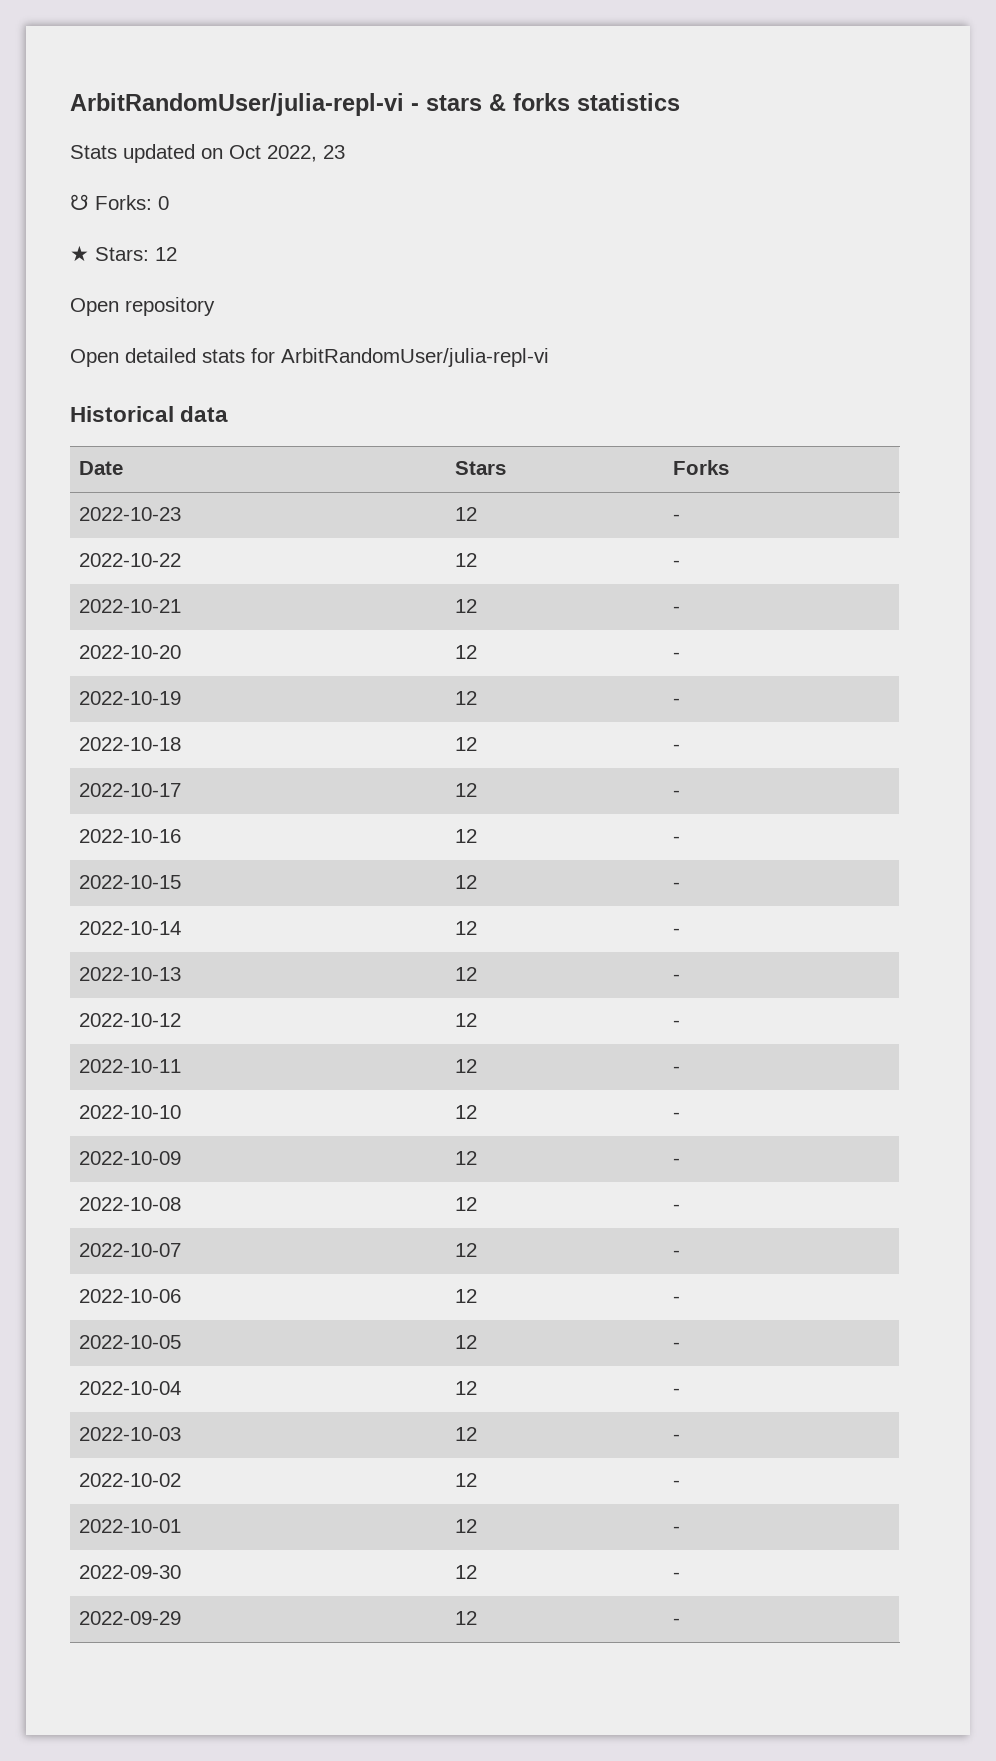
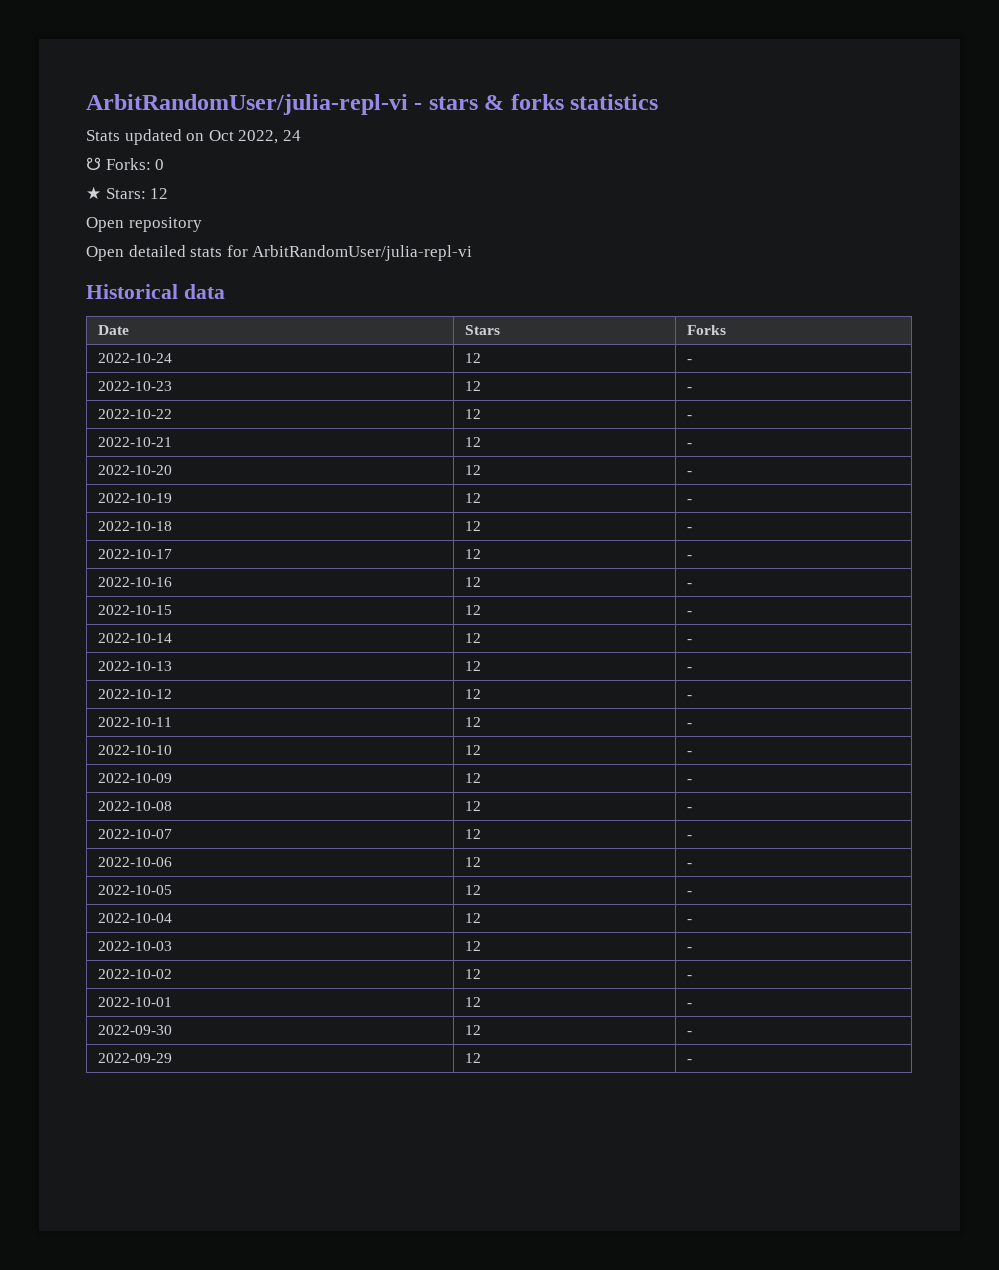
[323,145,345,159] 23 -> [282,130,301,141] 24
(730, 467) none -> [97,353,172,363] [464,353,481,363] [686,359,692,363] // 2022-10-24 | 12 | -

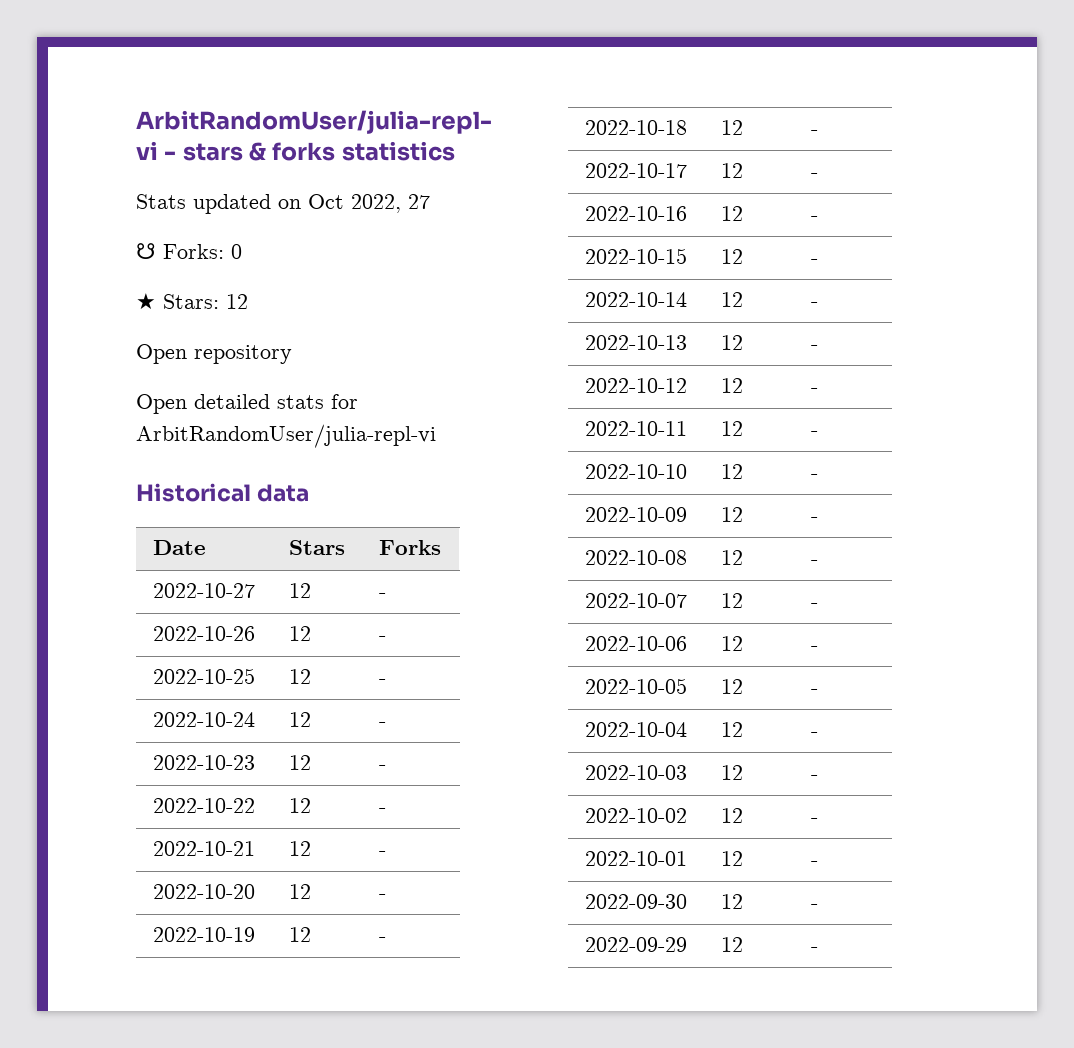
[282,130,301,141] 24 -> [408,194,430,209] 27
(726, 330) none -> [152,583,255,598] [288,583,311,598] [378,593,386,598] [152,626,255,641] [288,626,311,641] [378,636,386,641] [152,668,255,684] [288,669,311,684] [378,679,386,684] // 2022-10-27 | 12 | - // 2022-10-26 | 12 | - // 2022-10-25 | 12 | -

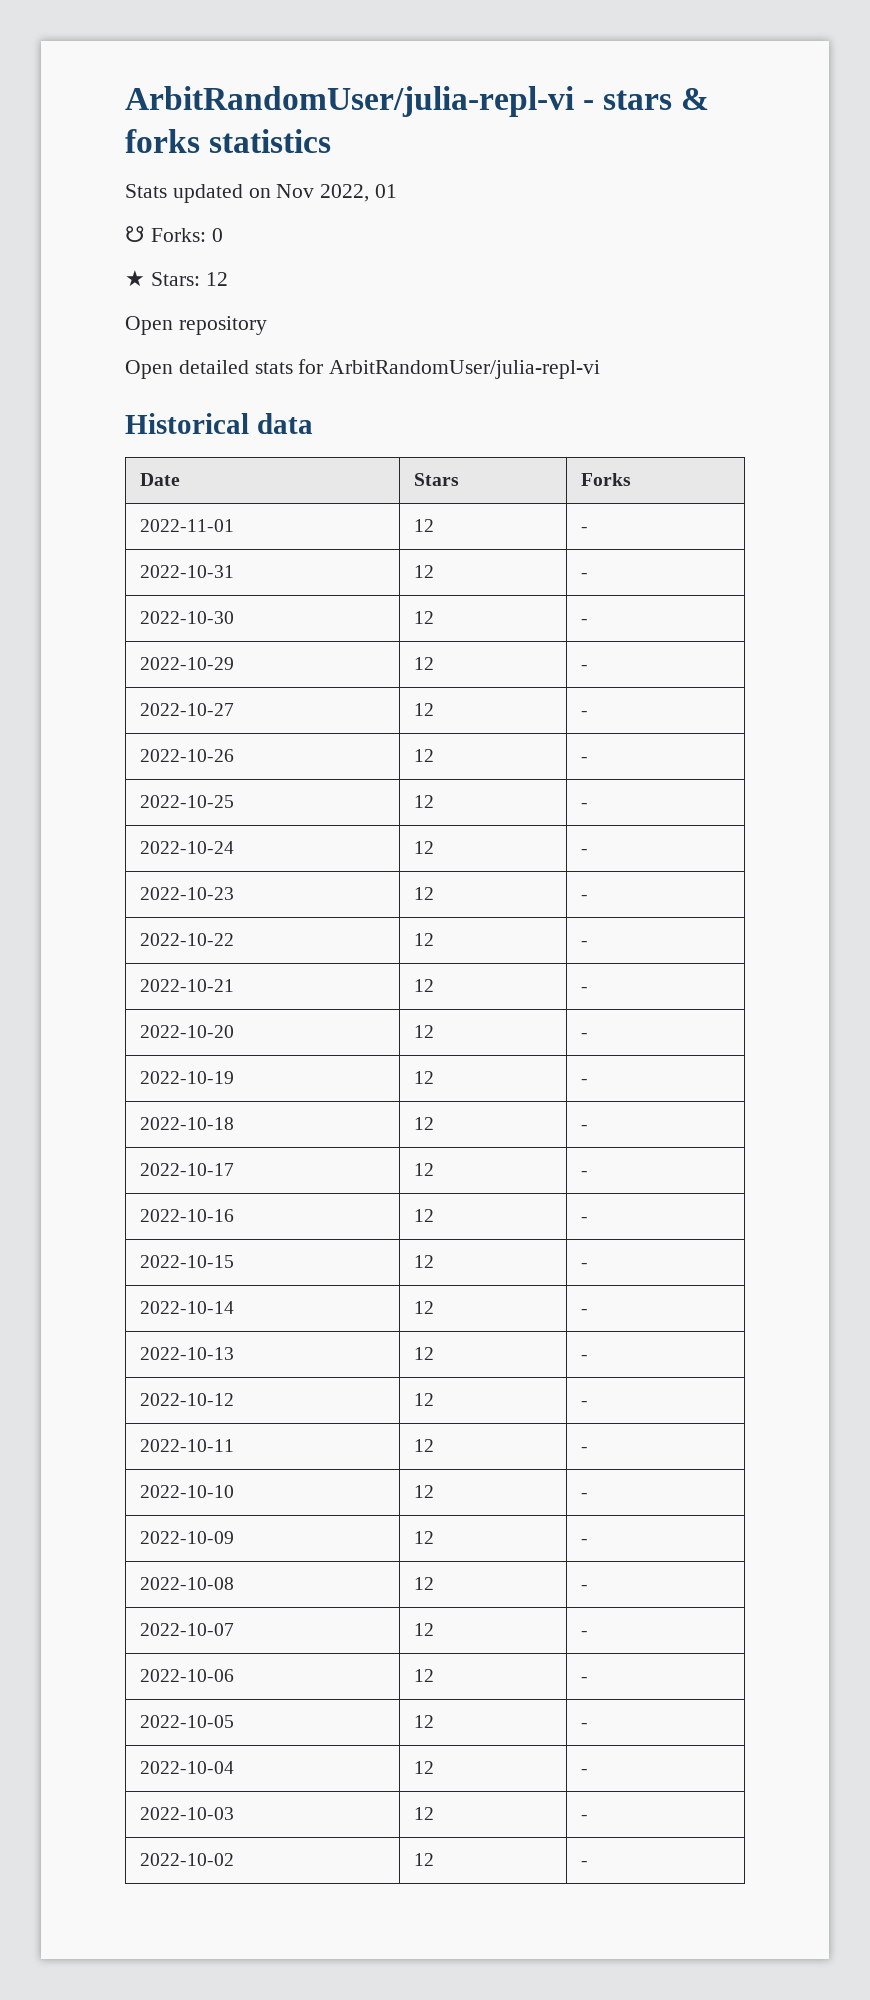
[308,194,430,213] Oct 2022, 27 -> [276,184,398,202] Nov 2022, 01
(441, 547) none -> [139,519,234,532] [413,519,434,532] [580,527,588,532] [139,565,234,578] [413,565,434,578] [580,573,588,578] [139,611,234,624] [413,611,434,624] [580,619,588,624] [139,657,234,670] [413,657,434,670] [580,665,588,670] // 2022-11-01 | 12 | - // 2022-10-31 | 12 | - // 2022-10-30 | 12 | - // 2022-10-29 | 12 | -
[584,851,687,866] [720,851,743,866] [810,861,818,866] [584,894,687,909] [720,894,743,909] [810,904,818,909] [584,937,687,952] [720,937,743,952] [810,947,818,952] // 2022-10-01 | 12 | - // 2022-09-30 | 12 | - // 2022-09-29 | 12 | - -> (588, 1863) none

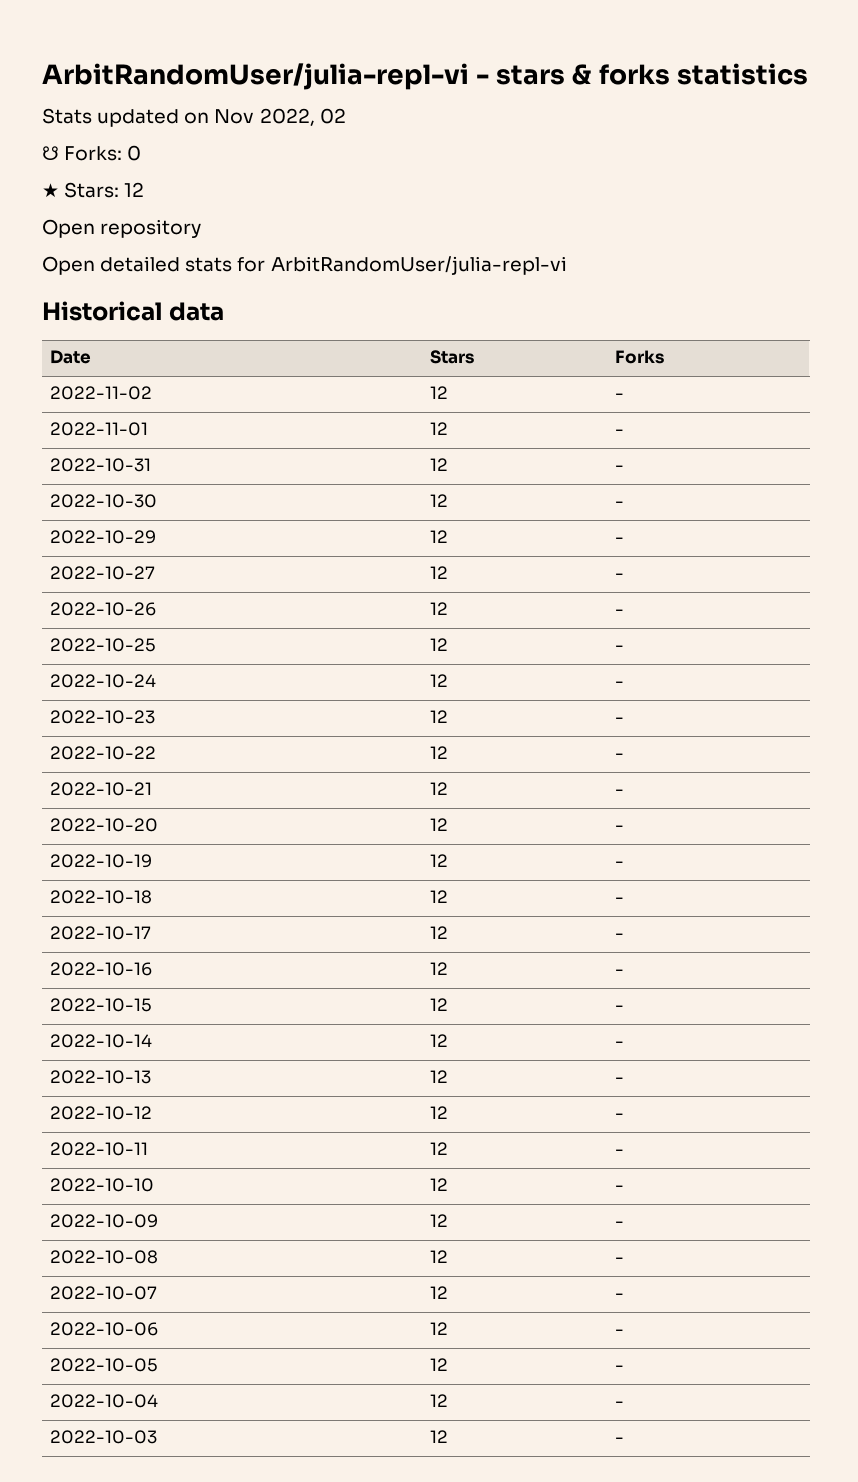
[375,184,398,198] 01 -> [319,108,346,124] 02
(631, 479) none -> [50,386,153,400] [430,386,449,399] [615,393,625,399] // 2022-11-02 | 12 | -
[139,1853,234,1866] [413,1853,434,1866] [580,1861,588,1866] // 2022-10-02 | 12 | - -> (625, 1440) none

